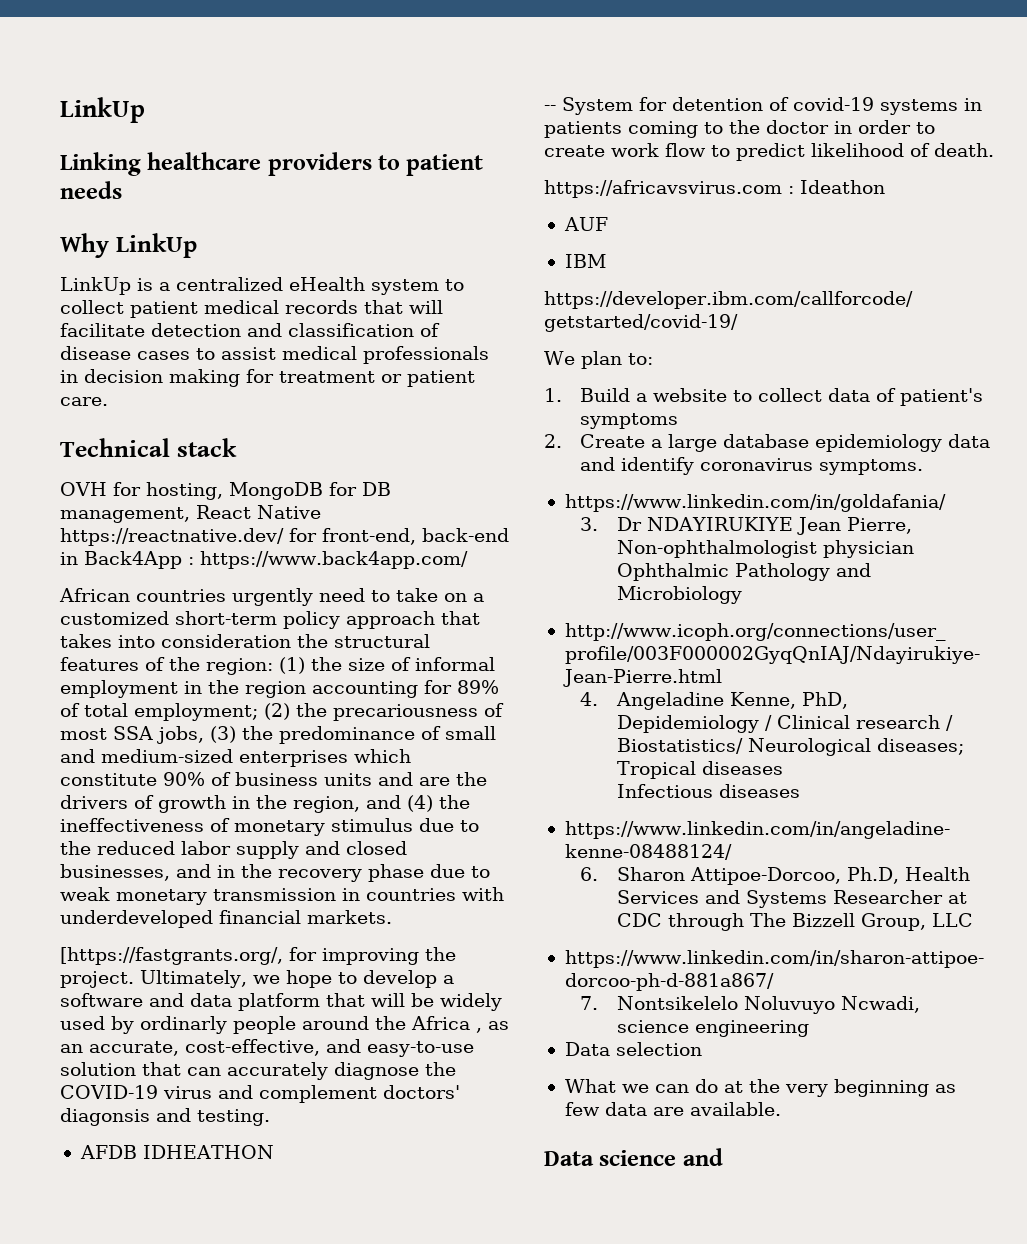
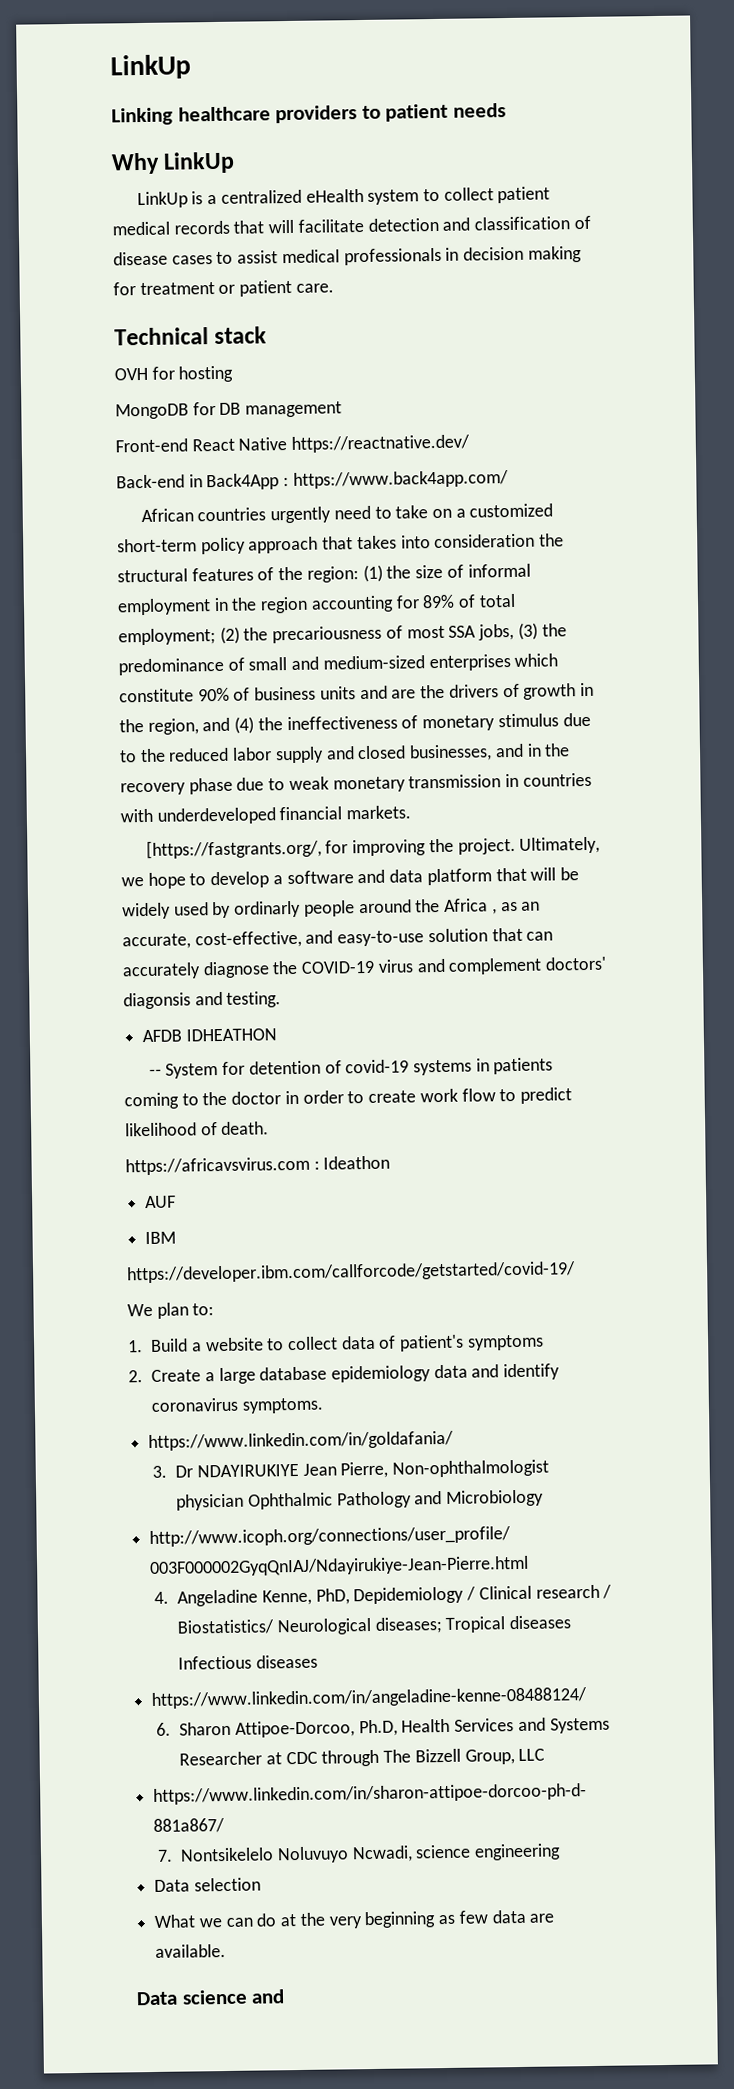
[146,482,223,500] hosting, -> [178,365,234,383] hosting //
[60,507,190,523] management, -> [245,401,343,418] [115,438,188,453] management // Front-end
[289,528,509,545] for front-end, back-end -> [116,474,185,489] // Back-end

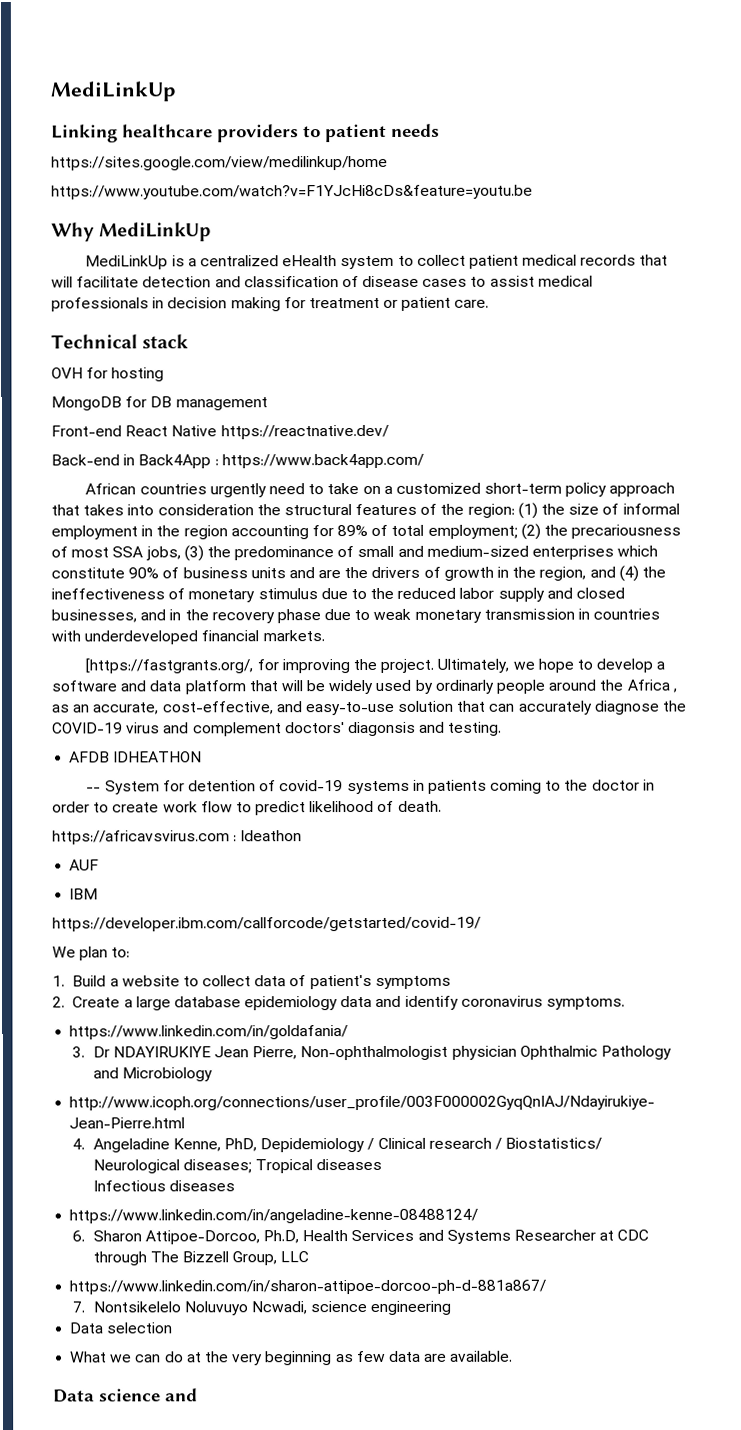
[110,54,191,80] LinkUp -> [51,81,177,102] MediLinkUp
(506, 110) none -> [51,155,388,171] [51,184,533,200] // https://sites.google.com/view/medilinkup/home // https://www.youtube.com/watch?v=F1YJcHi8cDs&feature=youtu.be
[163,151,236,174] [136,191,188,209] LinkUp // LinkUp -> [99,222,212,242] [85,255,169,270] MediLinkUp // MediLinkUp

